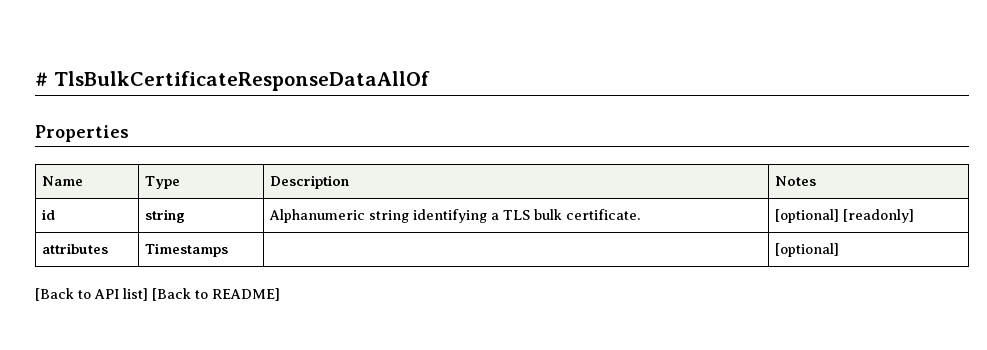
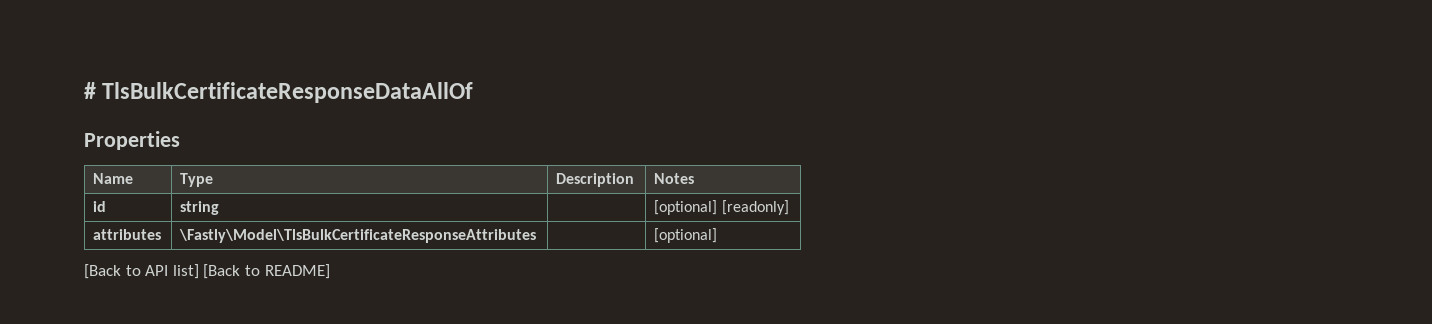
[268,209,640,223] Alphanumeric string identifying a TLS bulk certificate. -> (220, 208) none
[144,243,228,257] Timestamps -> [179,229,537,243] \Fastly\Model\TlsBulkCertificateResponseAttributes

